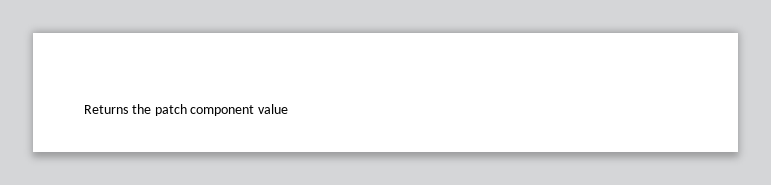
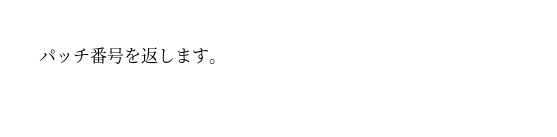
[84,104,289,116] Returns the patch component value -> [39,47,226,64] パッチ番号を返します。

